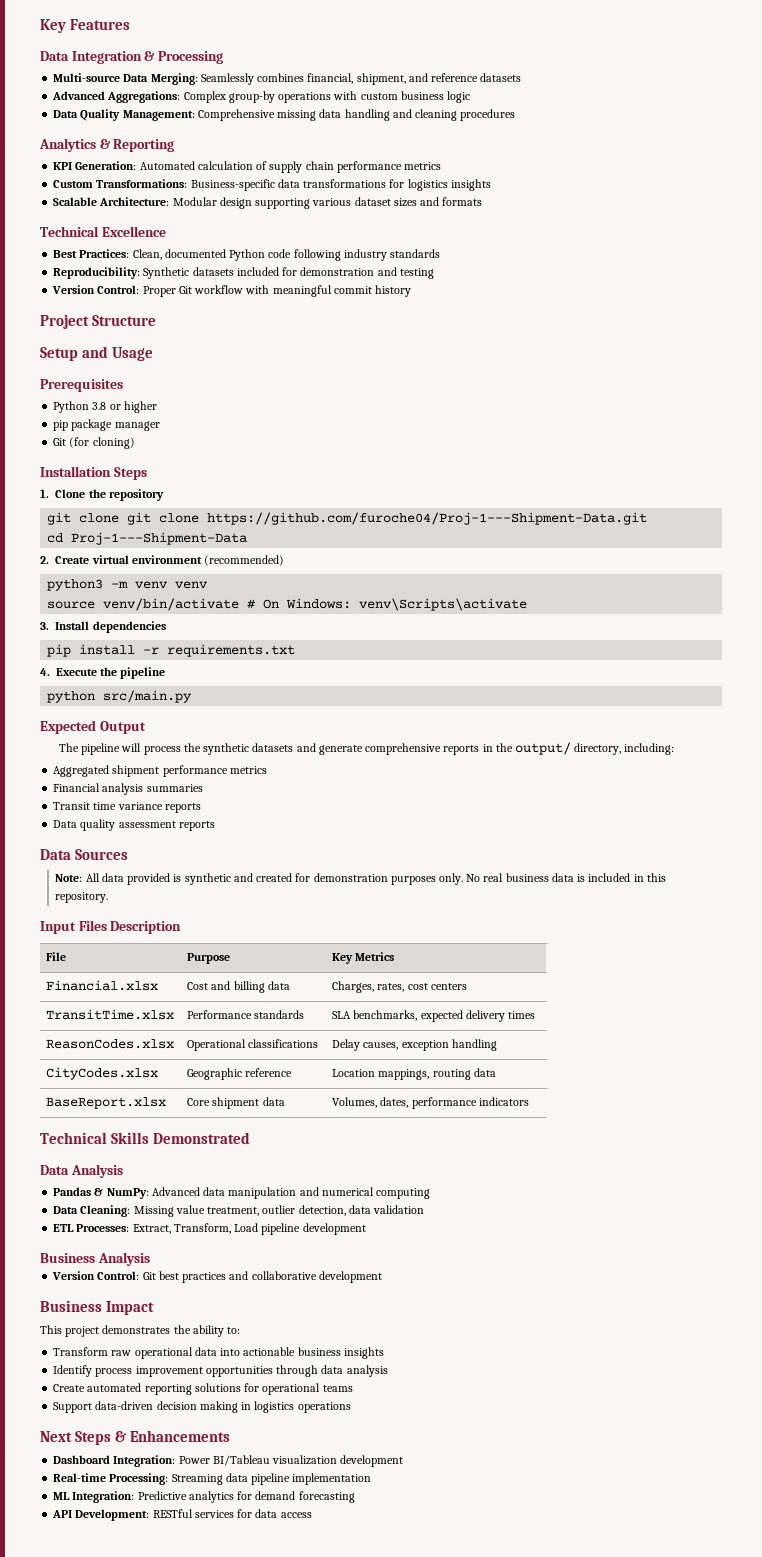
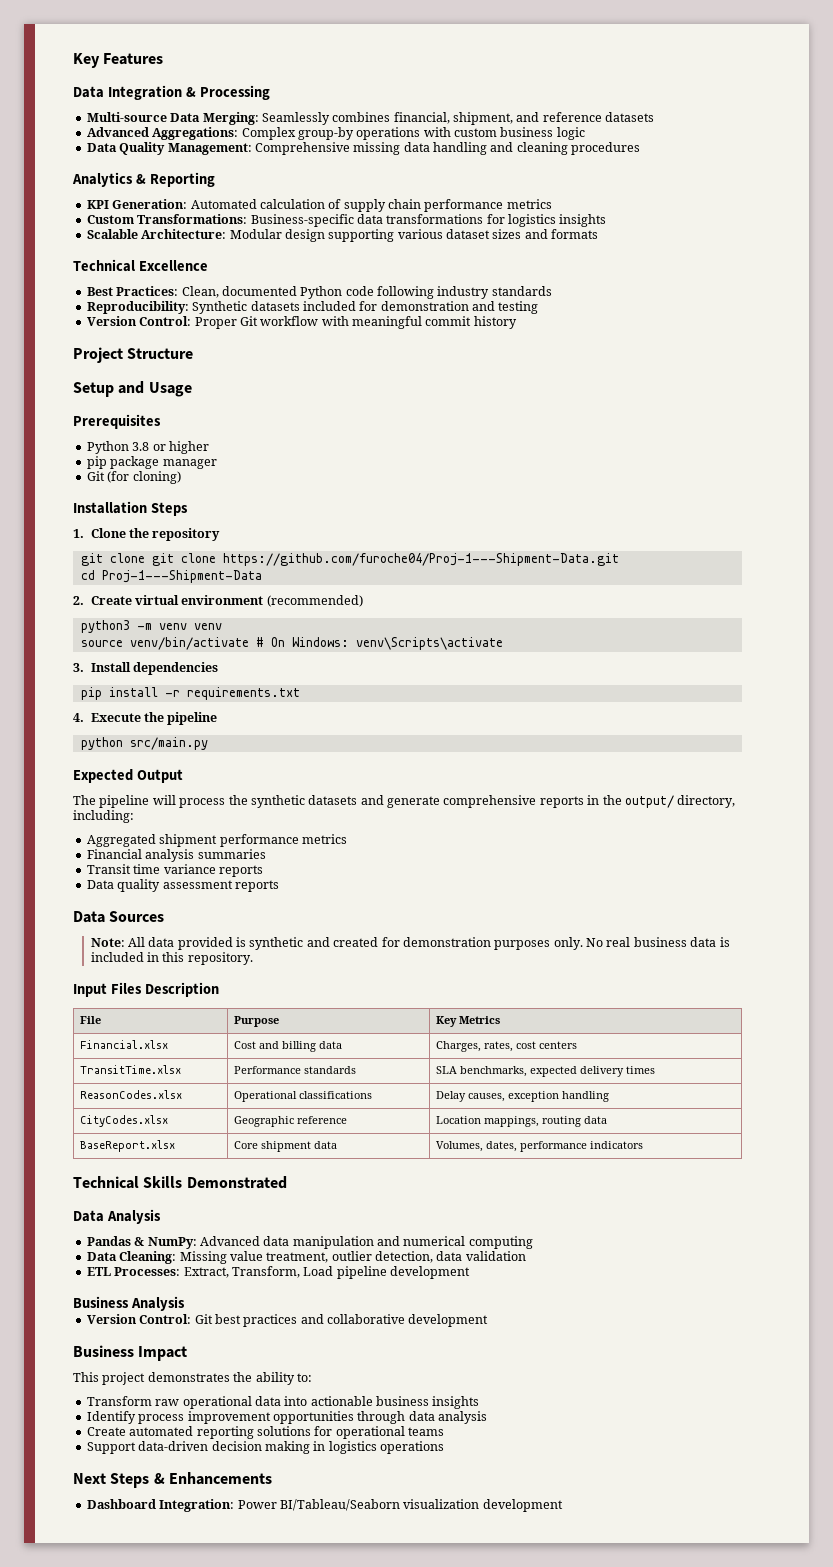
[212,1455,270,1466] BI/Tableau -> [279,1499,400,1511] BI/Tableau/Seaborn
[53,1473,372,1485] [53,1491,355,1503] [52,1509,312,1521] // Real-time Processing: Streaming data pipeline implementation // ML Integration: Predictive analytics for demand forecasting // API Development: RESTful services for data access -> (563, 1505) none

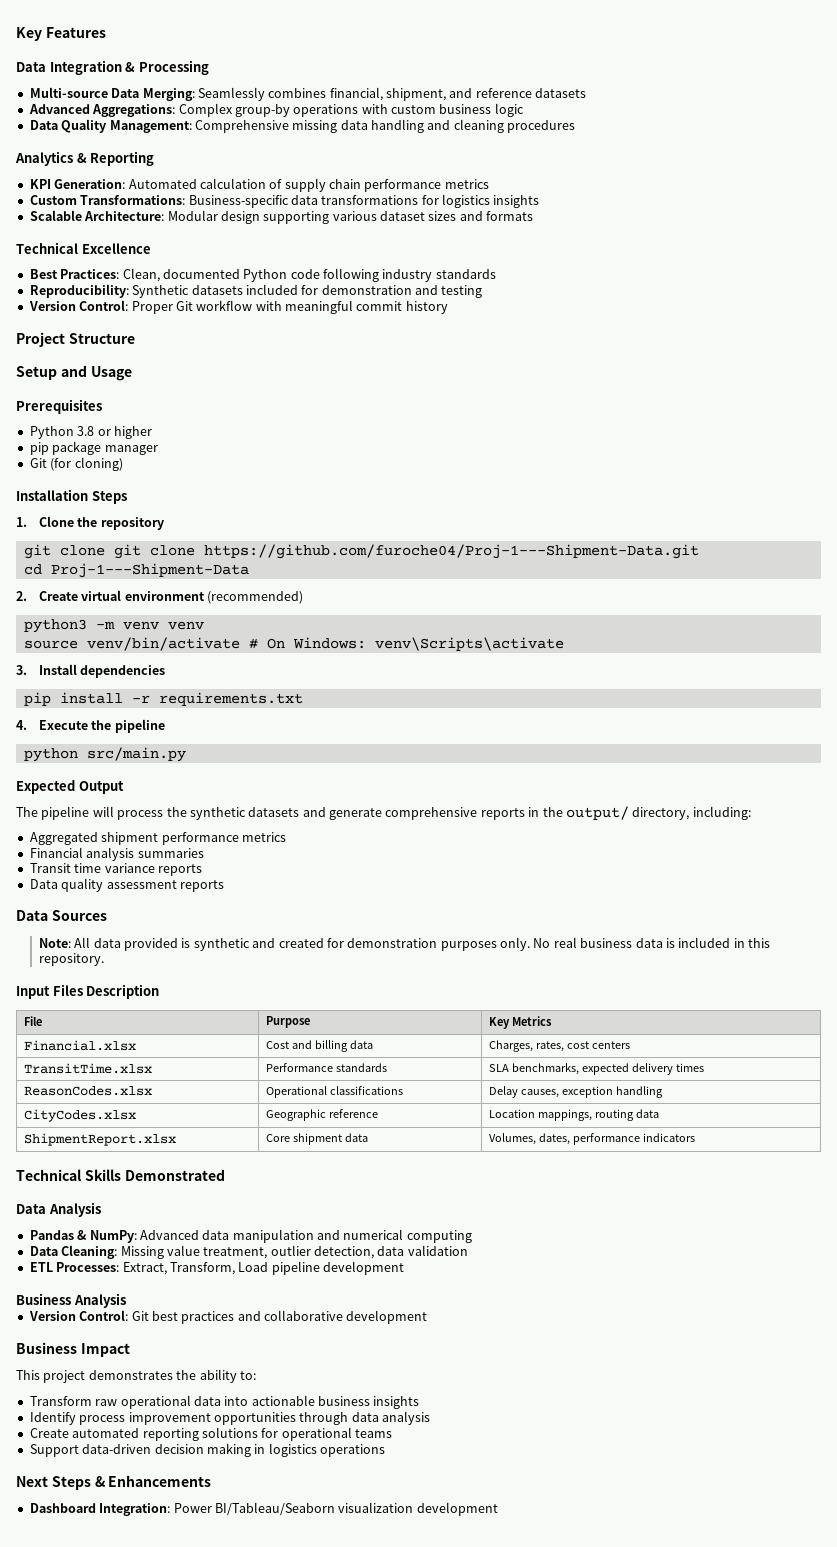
[80,1140,176,1152] BaseReport.xlsx -> [23,1133,176,1146] ShipmentReport.xlsx

